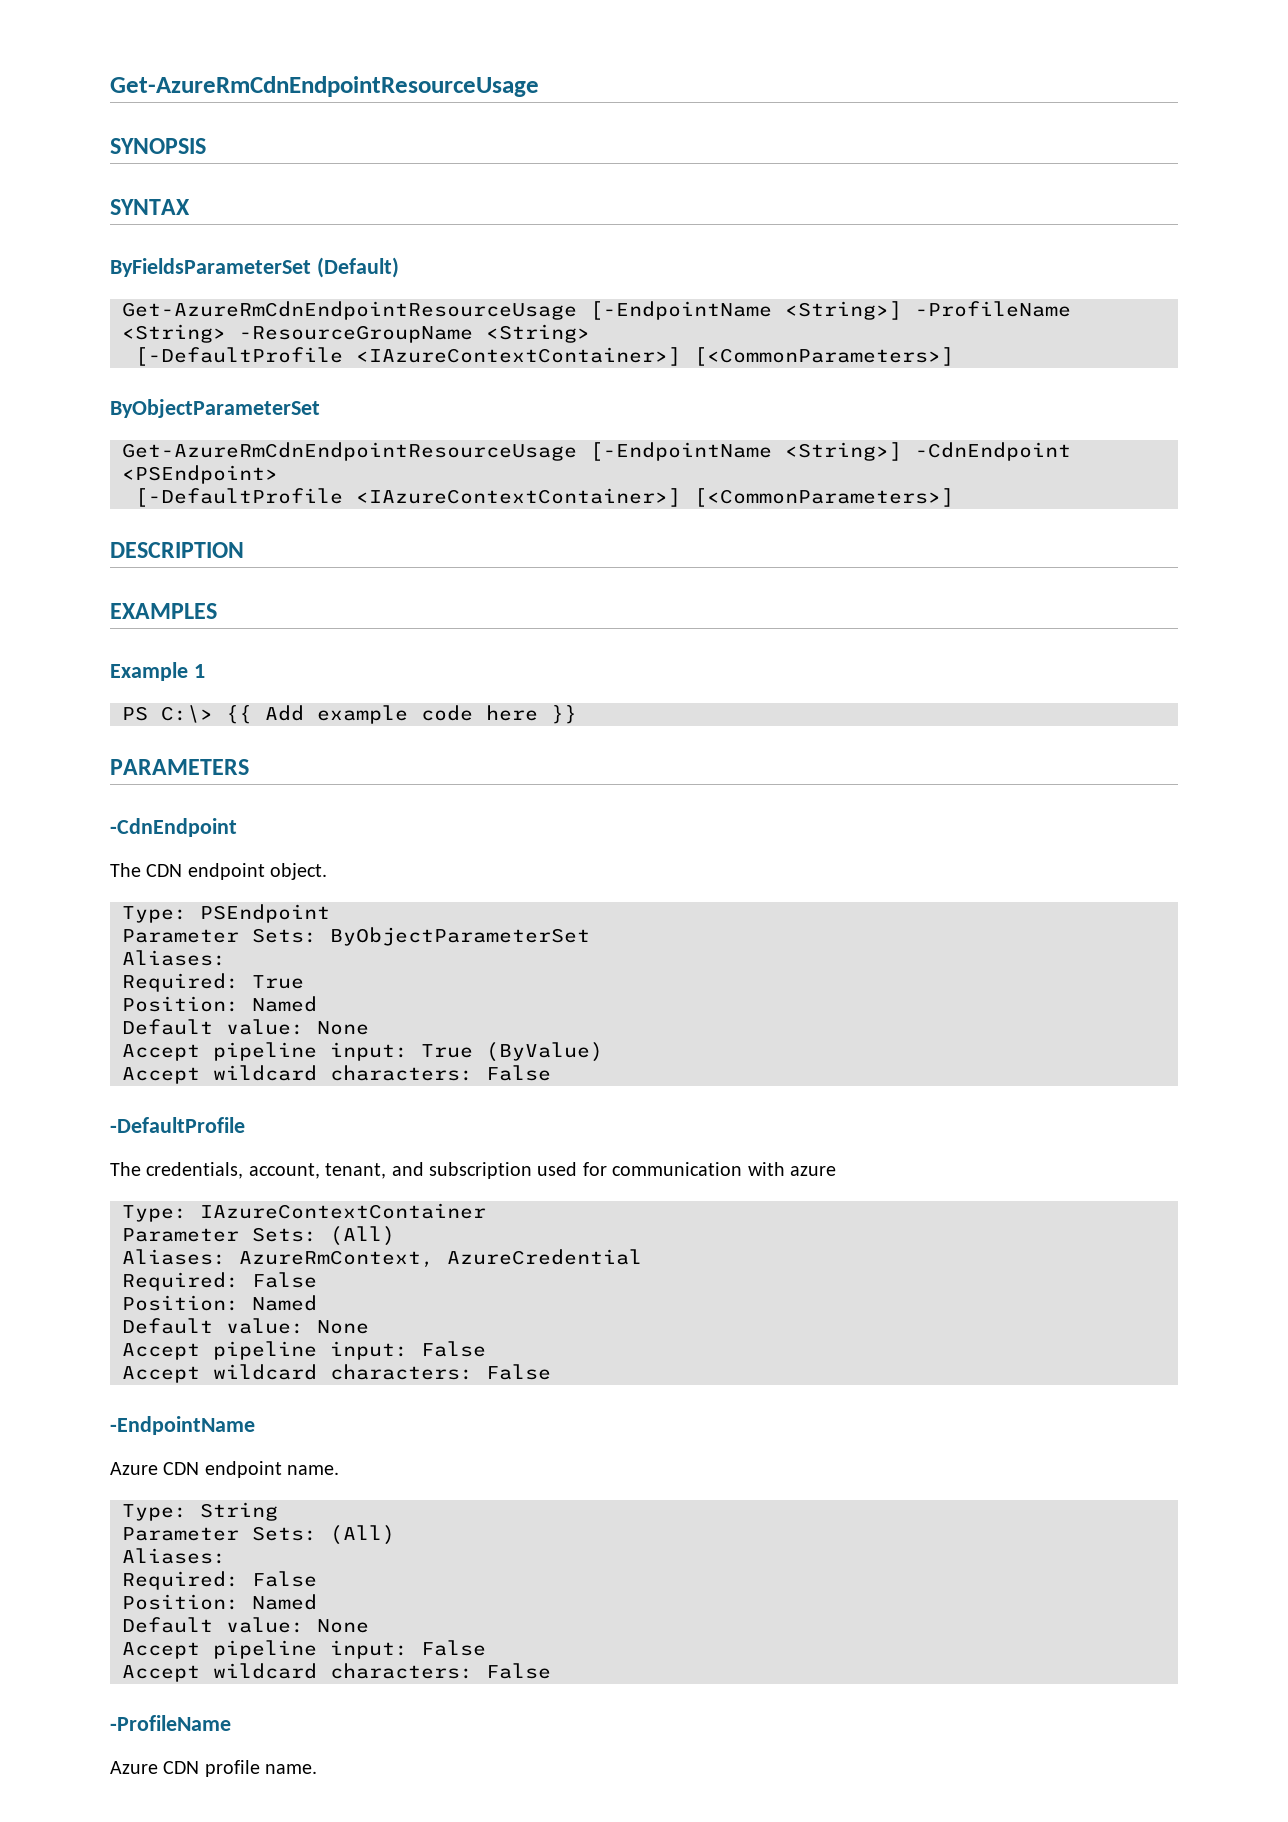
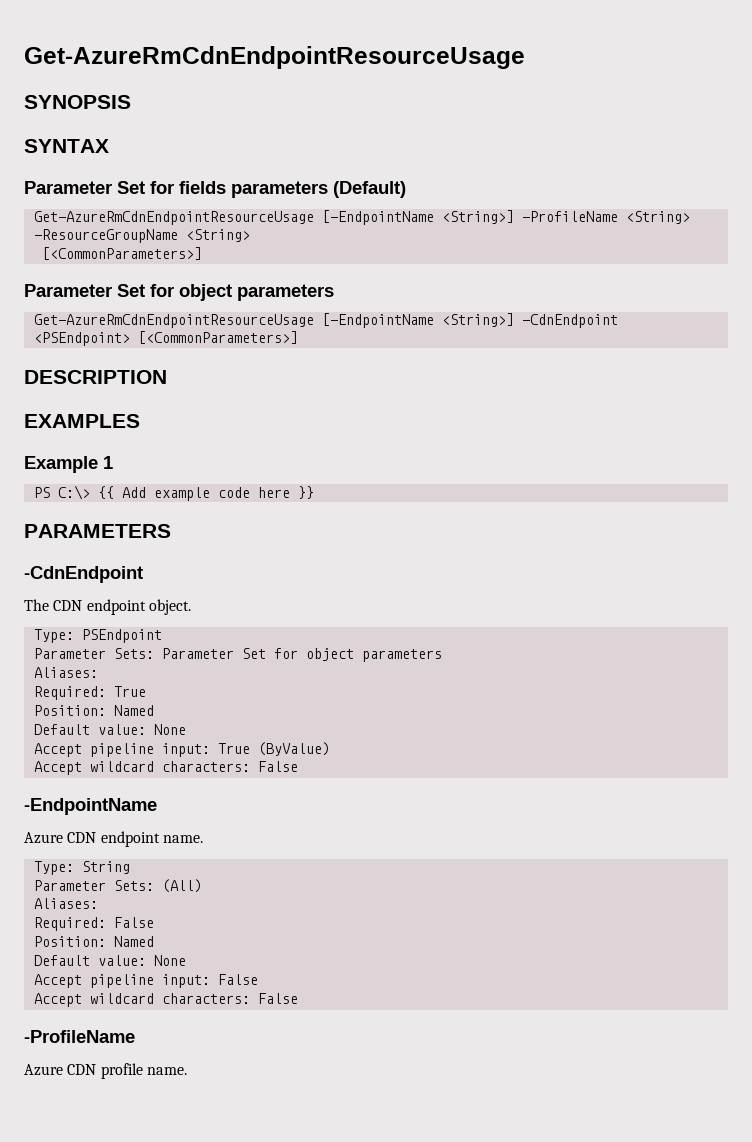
[110,258,311,277] ByFieldsParameterSet -> [24,181,328,198] Parameter Set for fields parameters
[135,347,954,366] [110,399,320,418] [-DefaultProfile <IAzureContextContainer>] [<CommonParameters>] // ByObjectParameterSet -> [41,247,202,260] [24,284,334,301] [<CommonParameters>] // Parameter Set for object parameters
[135,488,681,507] // [-DefaultProfile <IAzureContextContainer>] -> (130, 339) none
[330,927,590,946] ByObjectParameterSet -> [161,648,442,662] Parameter Set for object parameters
[110,1117,245,1133] [110,1162,836,1179] [122,1203,486,1222] [122,1226,395,1246] [122,1249,642,1268] [122,1272,317,1291] [122,1295,317,1311] [122,1318,369,1334] [122,1341,486,1360] [122,1364,551,1383] // -DefaultProfile // The credentials, account, tenant, and subscription used for communication with azure // Type: IAzureContextContainer // Parameter Sets: (All) // Aliases: AzureRmContext, AzureCredential // Required: False // Position: Named // Default value: None // Accept pipeline input: False // Accept wildcard characters: False -> (298, 766) none

